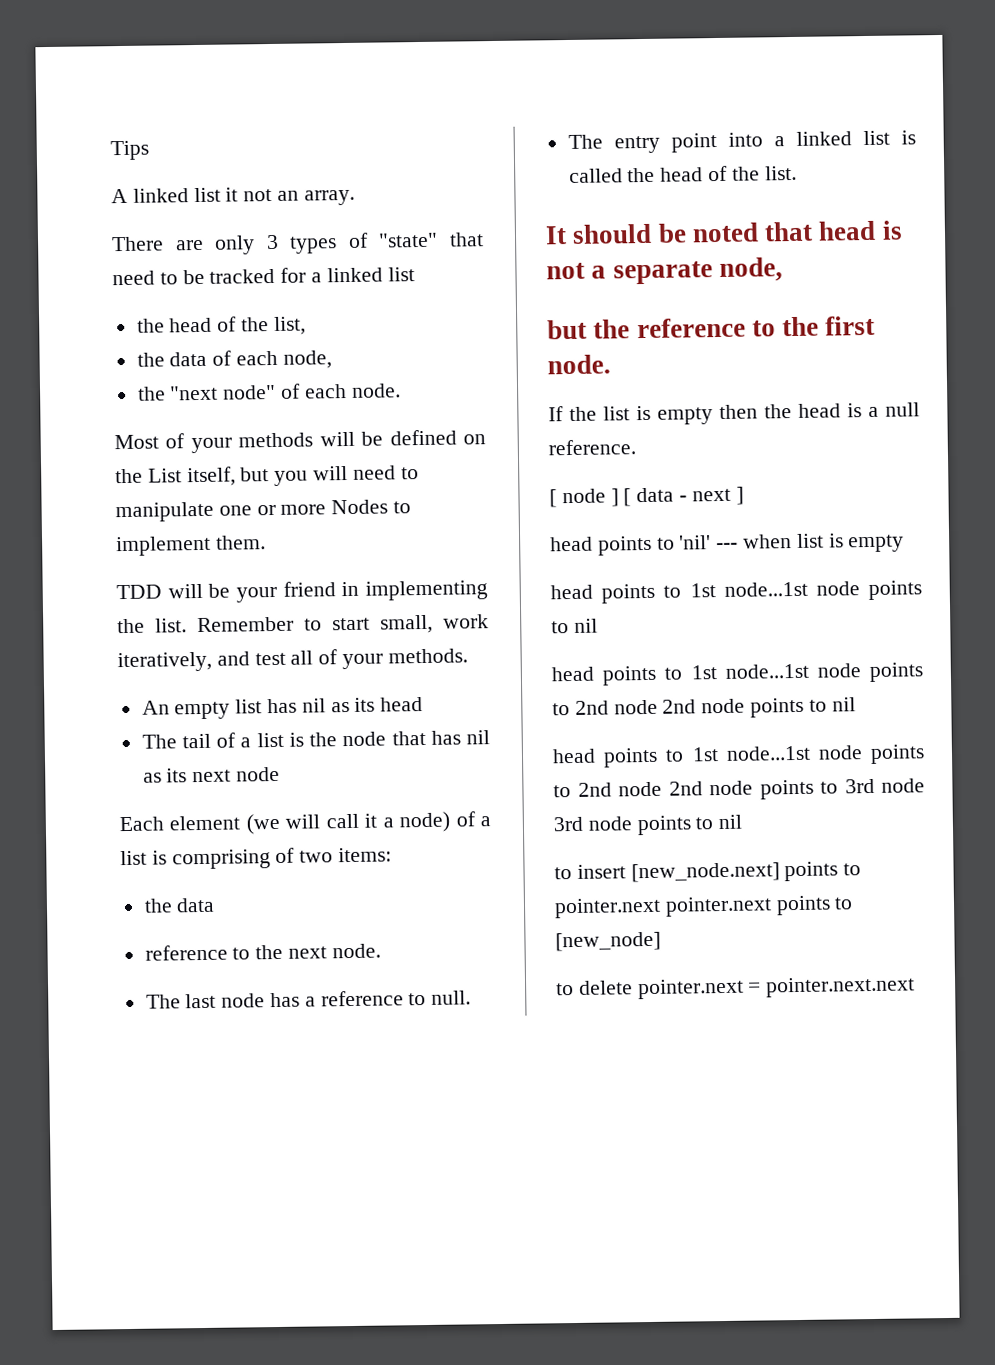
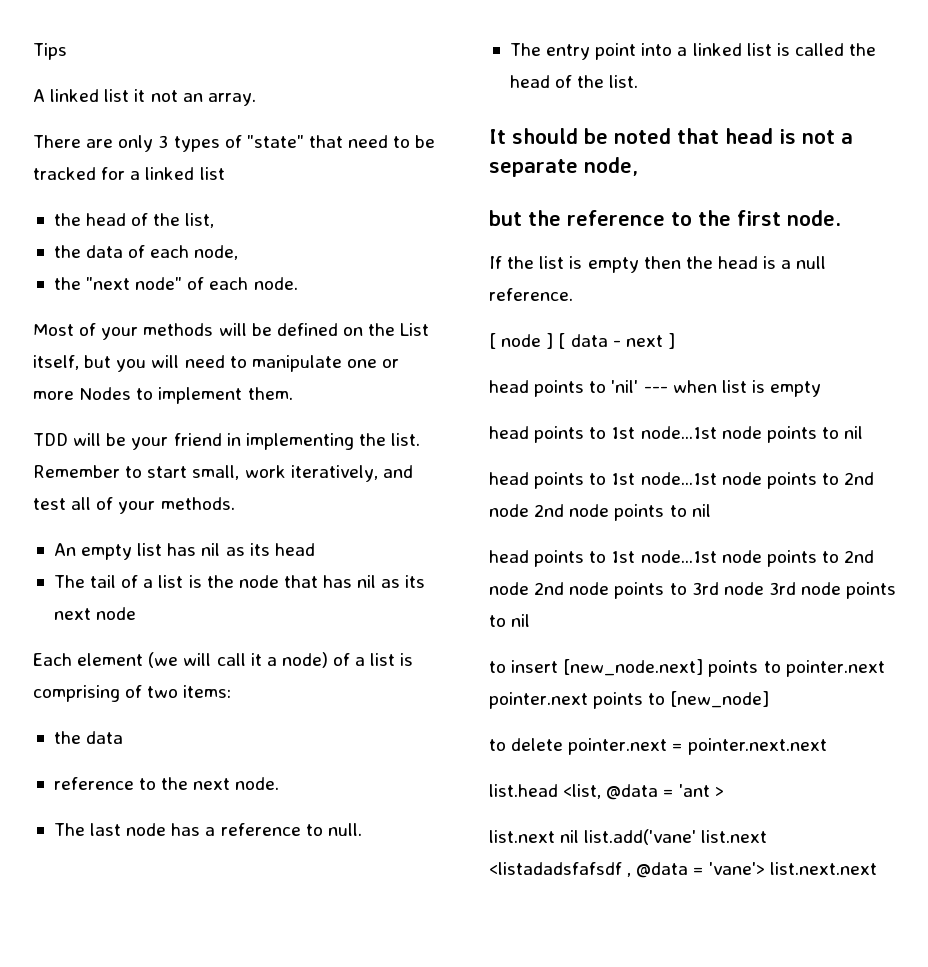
(916, 987) none -> [489,784,724,800] [489,829,768,845] [489,862,877,878] // list.head <list, @data = 'ant > // list.next nil list.add('vane' list.next <listadadsfafsdf , @data = 'vane'> list.next.next

